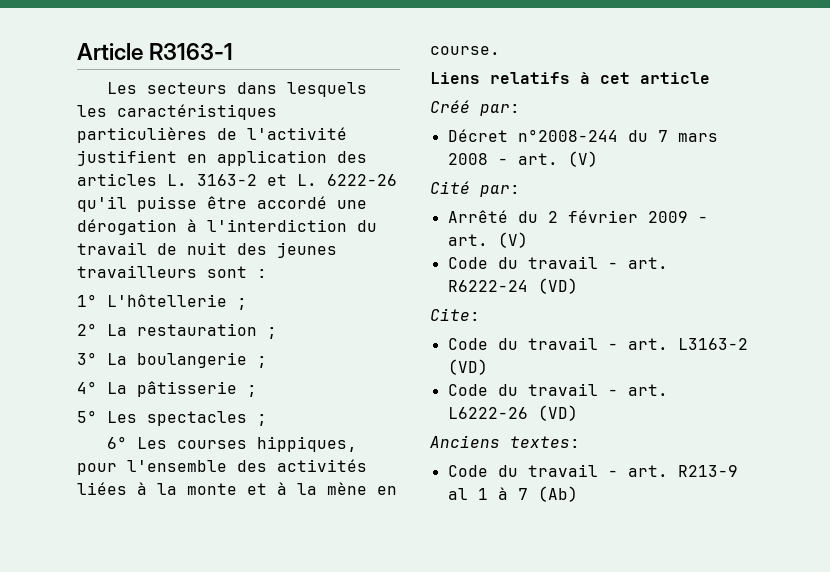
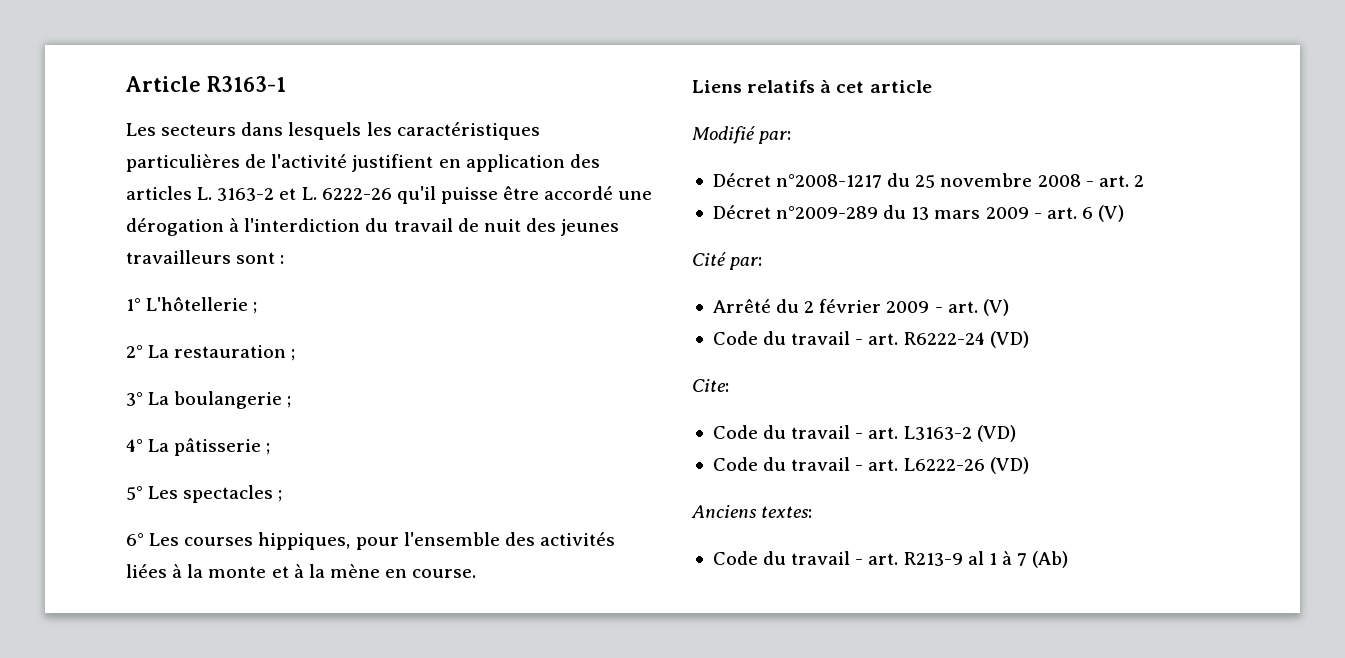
[430,100,470,113] Créé -> [692,126,755,144] Modifié
[517,129,718,142] [447,153,558,165] n°2008-244 du 7 mars 2008 - art. -> [776,173,1144,188] [712,205,1093,220] n°2008-1217 du 25 novembre 2008 - art. 2 // Décret n°2009-289 du 13 mars 2009 - art. 6

